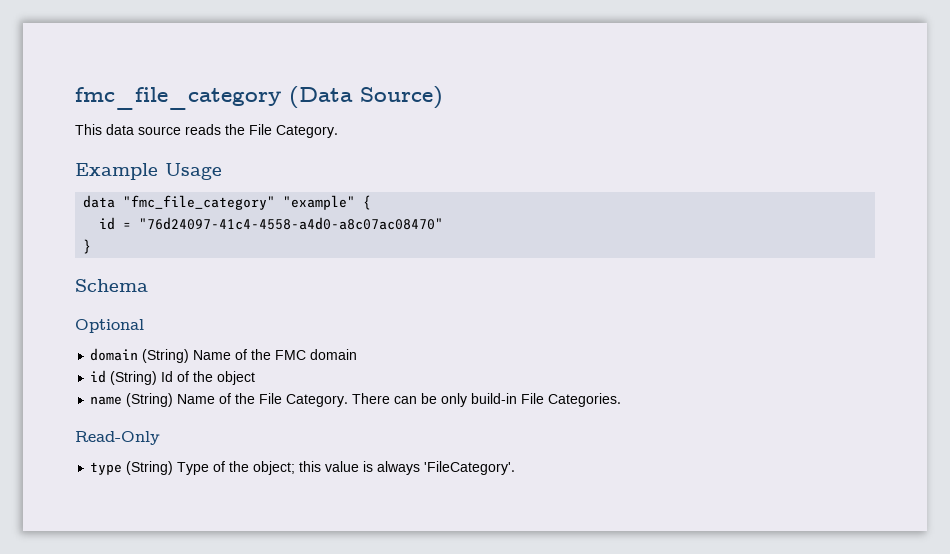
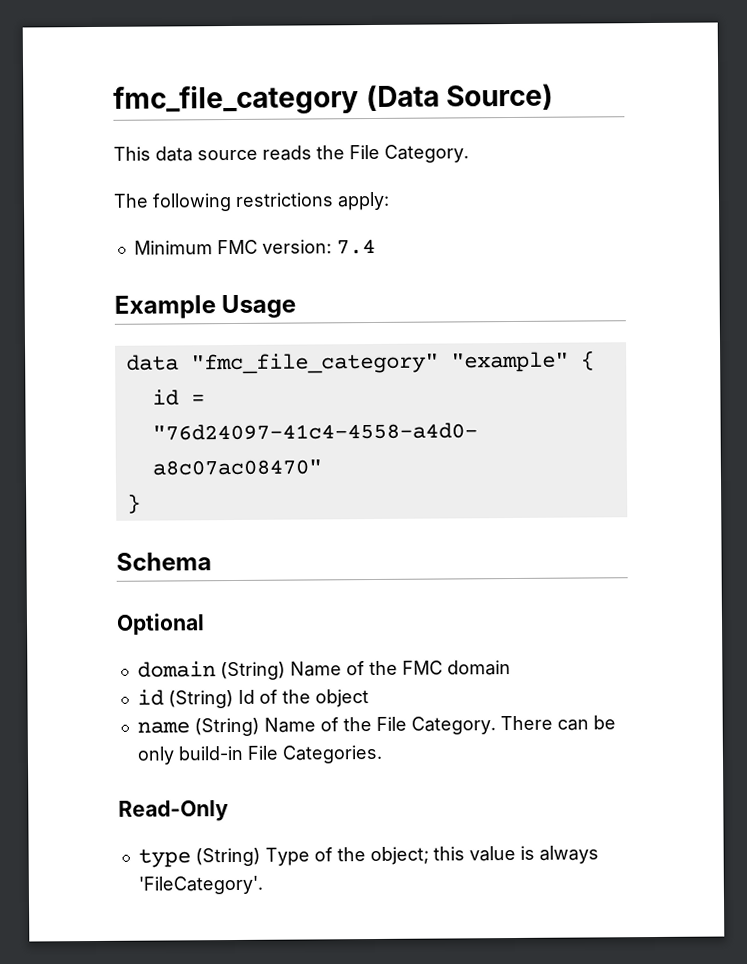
(338, 131) none -> [113,191,390,212] [133,238,376,255] // The following restrictions apply: // Minimum FMC version: 7.4

